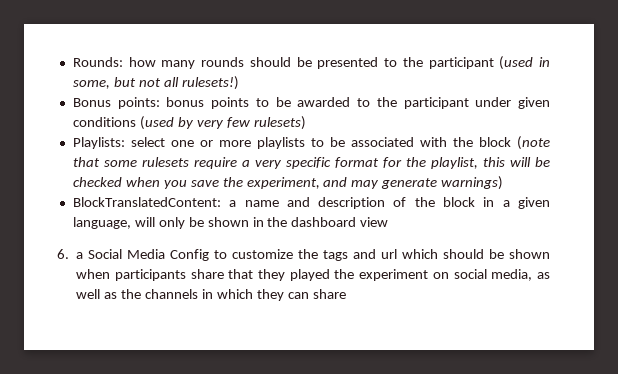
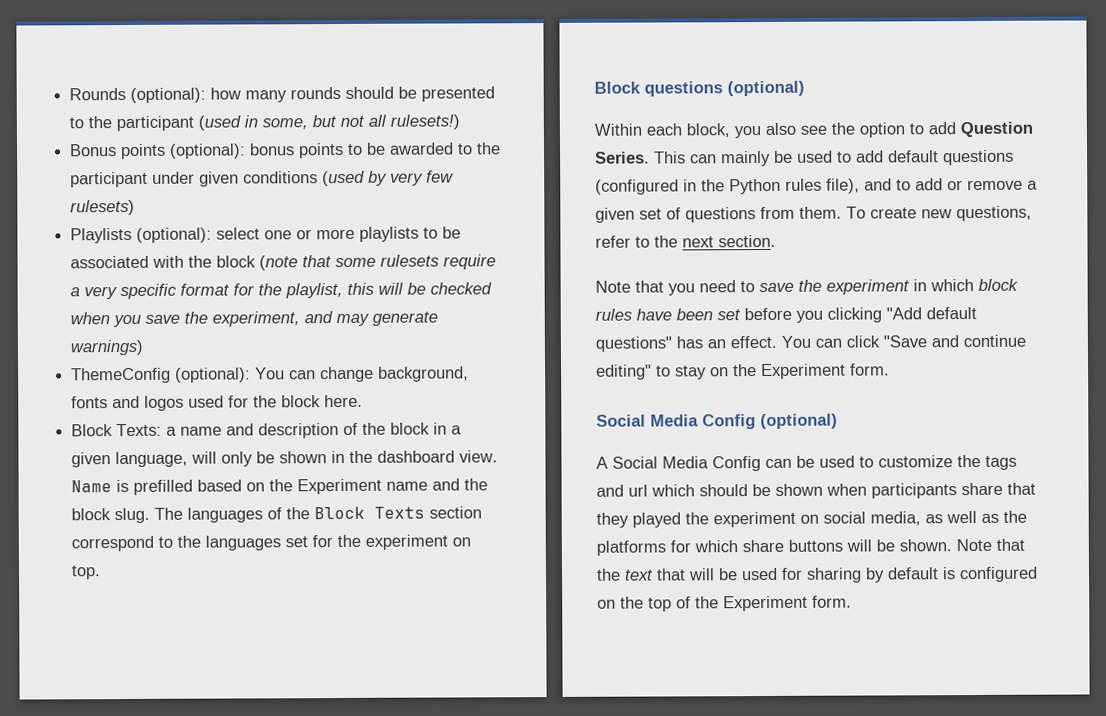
[72,57,123,67] Rounds: -> [69,87,207,103] Rounds (optional):
[117,97,160,109] points: -> [120,143,247,160] points (optional):
[72,137,125,149] Playlists: -> [70,227,213,244] Playlists (optional):
[72,197,221,207] BlockTranslatedContent: -> [71,366,470,384] [71,394,364,411] [71,423,163,437] ThemeConfig (optional): You can change background, fonts and logos used for the block here. // Block Texts:
[360,217,389,227] [57,249,210,261] view // 6. a Social Media Config -> [459,450,499,463] [71,478,489,495] [71,506,483,524] [71,534,472,552] [71,565,102,580] [594,80,805,97] [594,121,1033,139] [595,149,1014,167] [595,178,1038,195] [595,205,1032,223] [595,234,776,248] [595,278,1018,296] [595,307,977,323] [595,334,1026,352] [596,363,890,380] [596,413,838,430] [596,455,855,472] view. Name is prefilled based on the Experiment name and the block slug. The languages of the Block Texts section correspond to the languages set for the experiment on top. // Block questions (optional) // Within each block, you also see the option to add Question Series. This can mainly be used to add default questions (configured in the Python rules file), and to add or remove a given set of questions from them. To create new questions, refer to the next section. // Note that you need to save the experiment in which block rules have been set before you clicking "Add default questions" has an effect. You can click "Save and continue editing" to stay on the Experiment form. // Social Media Config (optional) // A Social Media Config can be used
[144,289,346,301] channels in which they can share -> [596,538,1025,556] [596,566,1038,583] [597,595,852,612] platforms for which share buttons will be shown. Note that the text that will be used for sharing by default is configured on the top of the Experiment form.

